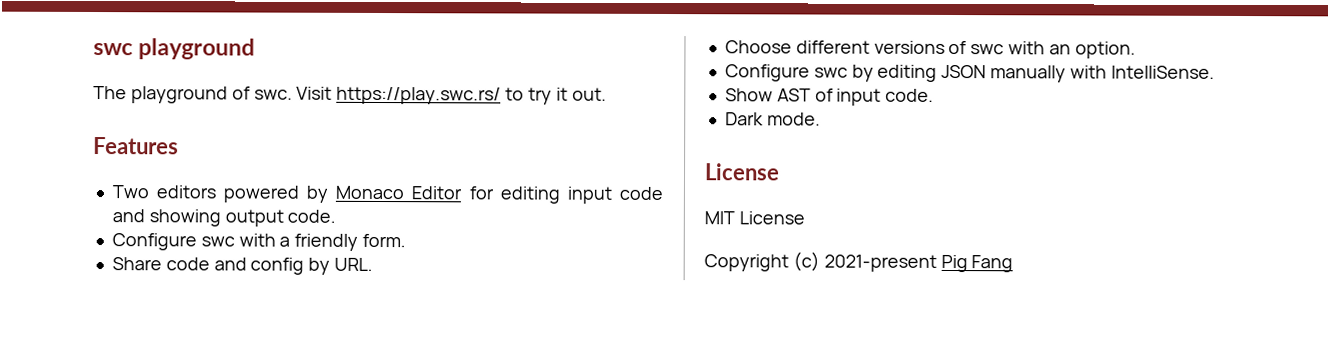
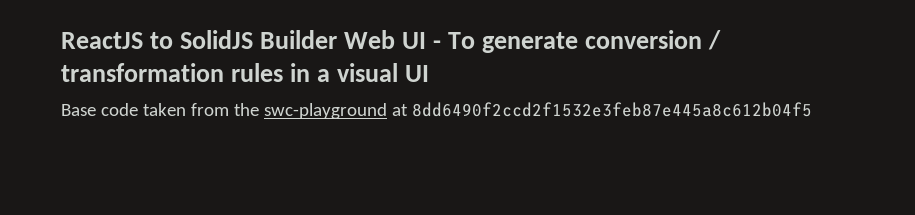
[93,38,256,60] [93,86,607,105] [93,137,179,155] [111,185,663,204] [111,209,337,227] [111,233,407,251] [111,257,374,275] [724,40,1136,59] [724,64,1215,83] [724,88,935,106] [724,112,821,126] [704,163,780,181] [704,211,805,225] [704,251,1014,273] swc playground // The playground of swc. Visit https://play.swc.rs/ to try it out. // Features // Two editors powered by Monaco Editor for editing input code and showing output code. // Configure swc with a friendly form. // Share code and config by URL. // Choose different versions of swc with an option. // Configure swc by editing JSON manually with IntelliSense. // Show AST of input code. // Dark mode. // License // MIT License // Copyright (c) 2021-present Pig Fang -> [61,30,722,53] [61,63,430,82] [61,102,812,119] ReactJS to SolidJS Builder Web UI - To generate conversion / transformation rules in a visual UI // Base code taken from the swc-playground at 8dd6490f2ccd2f1532e3feb87e445a8c612b04f5

